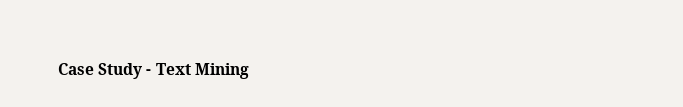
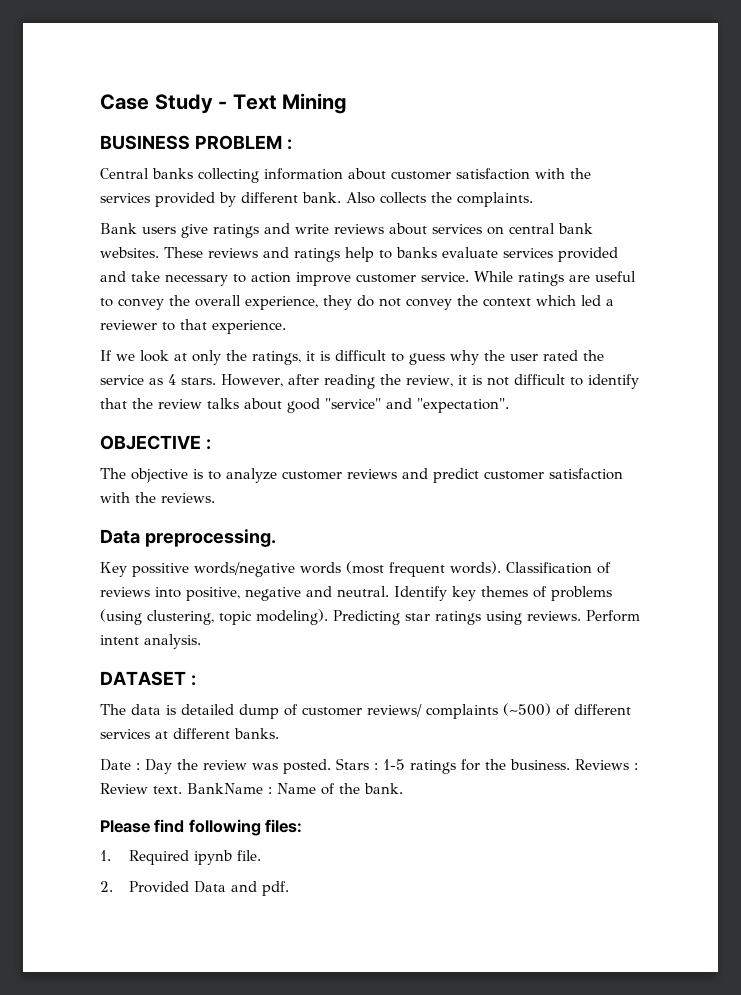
(249, 71) none -> [100,135,292,150] [100,168,591,183] [100,192,533,207] [100,223,593,238] [100,247,618,262] [100,271,636,286] [100,295,614,310] [100,319,286,334] [100,350,604,365] [100,374,639,389] [100,398,509,413] [100,435,211,450] [100,468,623,483] [100,492,215,503] [100,529,276,547] [100,561,611,577] [100,586,612,601] [100,609,640,625] [100,634,201,649] [100,671,196,686] [100,703,631,719] [100,728,279,739] [100,758,638,774] [100,783,403,795] [100,819,303,836] [100,850,262,865] [100,881,290,896] // BUSINESS PROBLEM : // Central banks collecting information about customer satisfaction with the services provided by different bank. Also collects the complaints. // Bank users give ratings and write reviews about services on central bank websites. These reviews and ratings help to banks evaluate services provided and take necessary to action improve customer service. While ratings are useful to convey the overall experience, they do not convey the context which led a reviewer to that experience. // If we look at only the ratings, it is difficult to guess why the user rated the service as 4 stars. However, after reading the review, it is not difficult to identify that the review talks about good "service" and "expectation". // OBJECTIVE : // The objective is to analyze customer reviews and predict customer satisfaction with the reviews. // Data preprocessing. // Key possitive words/negative words (most frequent words). Classification of reviews into positive, negative and neutral. Identify key themes of problems (using clustering, topic modeling). Predicting star ratings using reviews. Perform intent analysis. // DATASET : // The data is detailed dump of customer reviews/ complaints (~500) of different services at different banks. // Date : Day the review was posted. Stars : 1-5 ratings for the business. Reviews : Review text. BankName : Name of the bank. // Please find following files: // 1. Required ipynb file. // 2. Provided Data and pdf.

